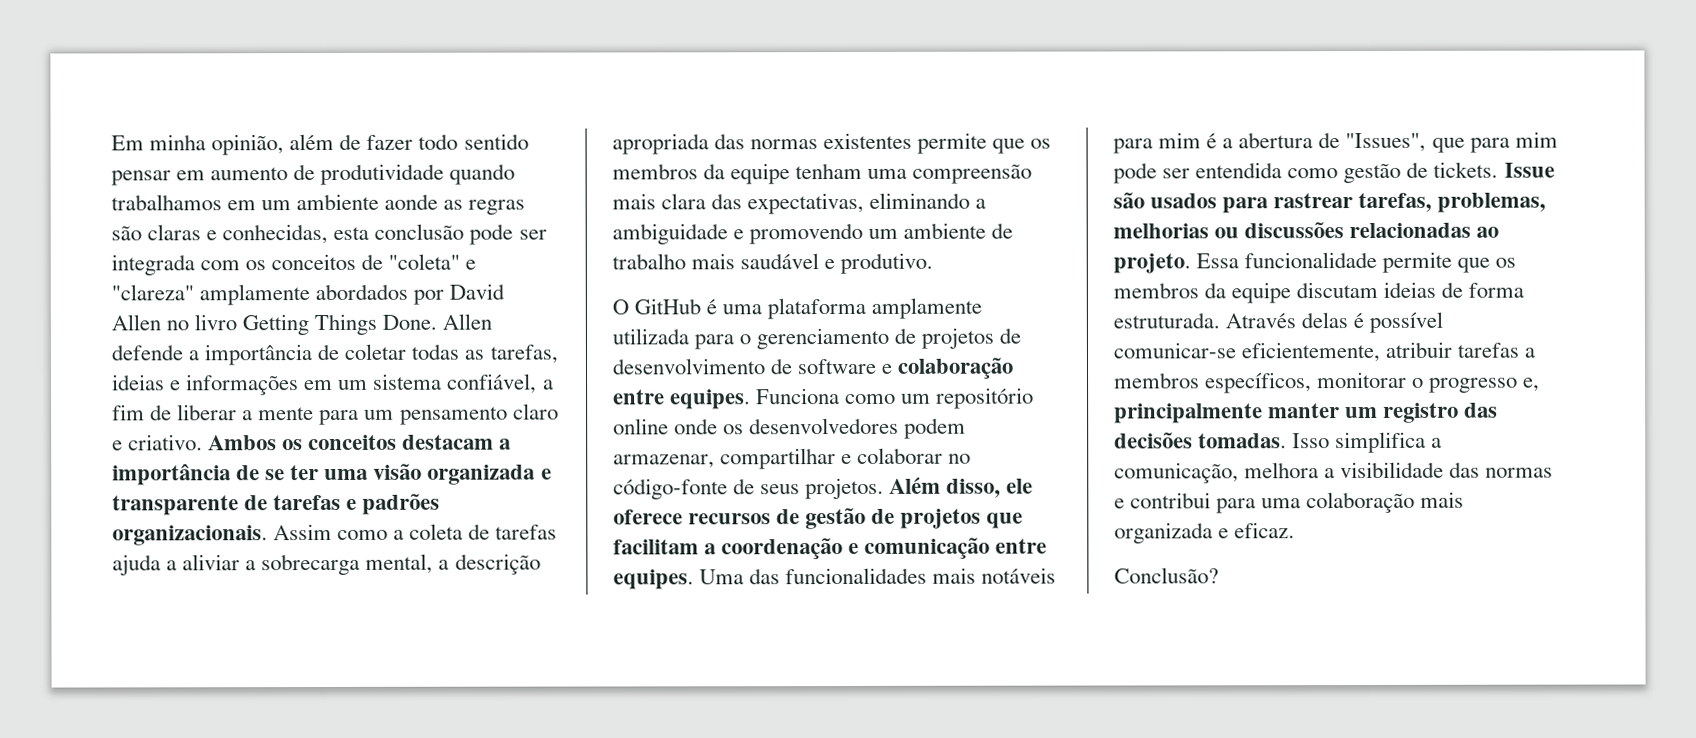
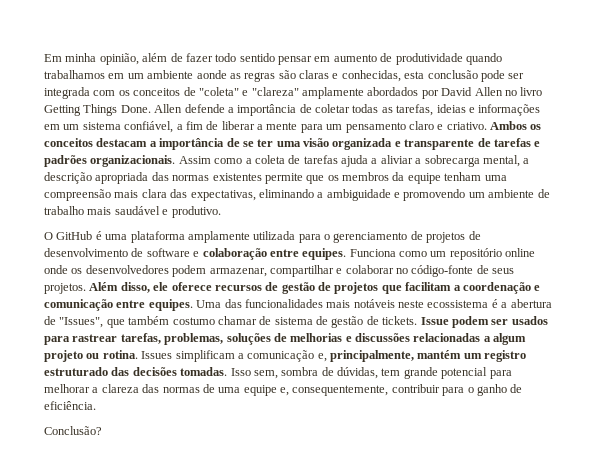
[1113,132,1202,154] para mim -> [398,300,489,308] neste ecossistema
[1469,131,1558,153] [1113,162,1339,184] para mim pode ser entendida como -> [128,316,328,325] também costumo chamar de sistema de
[1113,192,1145,209] são -> [451,316,509,328] podem ser
[1113,222,1500,239] [1113,251,1517,274] [1113,281,1525,304] [1113,311,1444,333] [1113,341,1536,363] [1114,371,1541,394] [1114,403,1341,424] melhorias ou discussões relacionadas ao projeto. Essa funcionalidade permite que os membros da equipe discutam ideias de forma estruturada. Através delas é possível comunicar-se eficientemente, atribuir tarefas a membros específicos, monitorar o progresso e, principalmente manter -> [226,333,527,345] [44,350,462,362] soluções de melhorias e discussões relacionadas a algum projeto ou rotina. Issues simplificam a comunicação e, principalmente, mantém
(1460, 412) none -> [44,367,108,376] estruturado
[1335,431,1443,454] [1114,461,1554,484] [1114,491,1465,514] [1114,522,1296,544] simplifica a comunicação, melhora a visibilidade das normas e contribui para uma colaboração mais organizada e eficaz. -> [253,367,512,379] [44,384,523,396] [44,401,96,410] sem, sombra de dúvidas, tem grande potencial para melhorar a clareza das normas de uma equipe e, consequentemente, contribuir para o ganho de eficiência.

